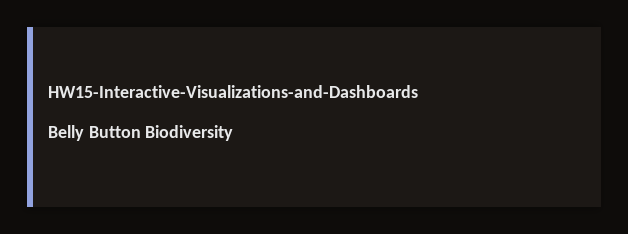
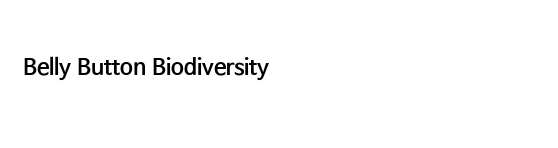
[48,85,418,98] HW15-Interactive-Visualizations-and-Dashboards // -> (23, 68) none

